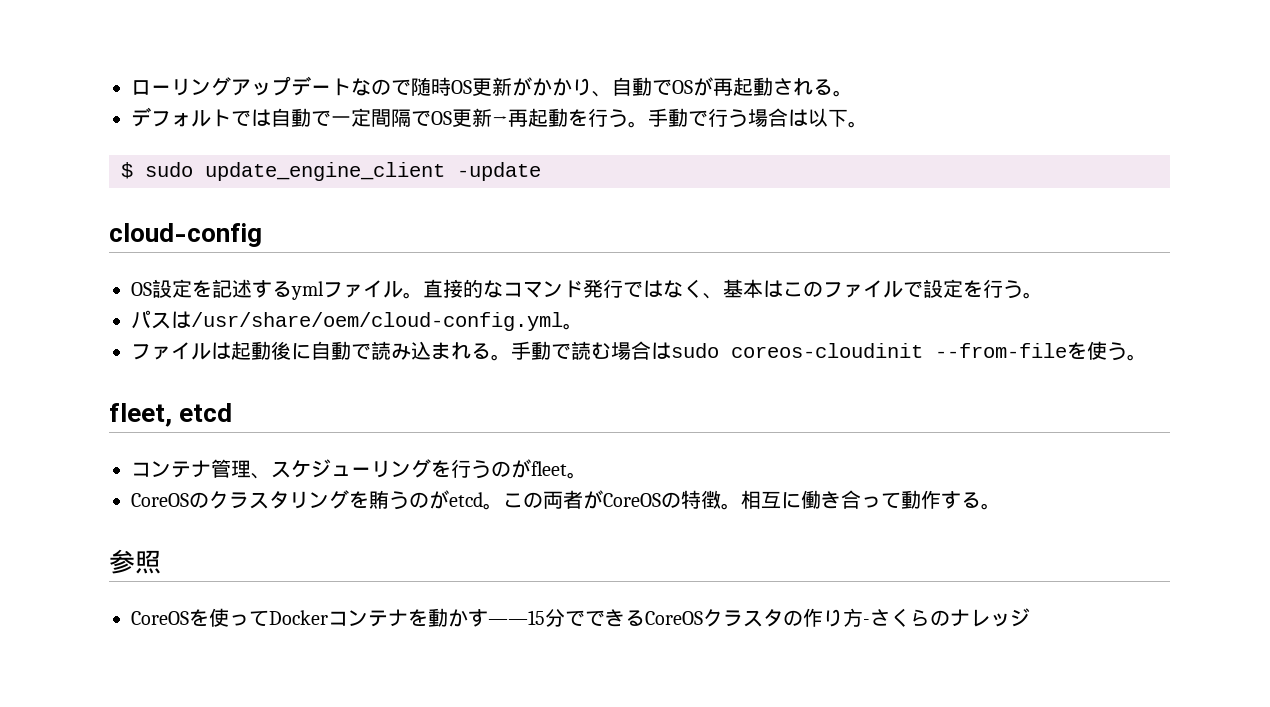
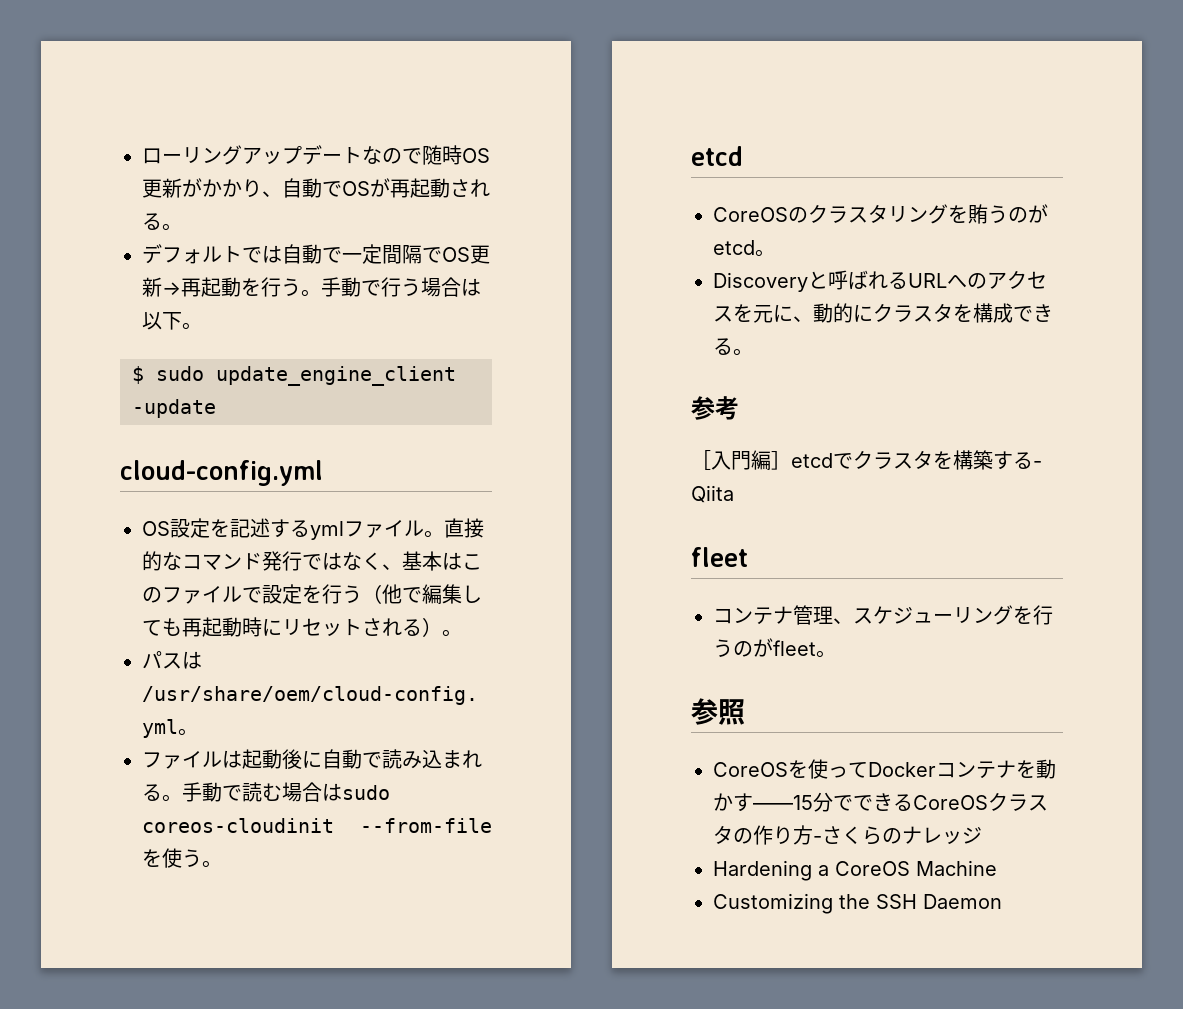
[109,223,262,247] cloud-config -> [120,460,323,486] cloud-config.yml
(1023, 289) none -> [362,584,482,604] [142,617,442,637] （他で編集しても再起動時にリセットされる）
[109,403,233,427] fleet, etcd -> [691,146,743,166] [713,204,1048,224] [713,240,775,257] [713,270,1047,292] [713,303,1053,323] [713,338,753,356] [691,396,739,420] [691,450,1042,470] [691,485,734,503] [691,547,748,567] etcd // CoreOSのクラスタリングを賄うのがetcd。 // Discoveryと呼ばれるURLへのアクセスを元に、動的にクラスタを構成できる。 // 参考 // ［入門編］etcdでクラスタを構築する- Qiita // fleet
[131,490,1001,510] // CoreOSのクラスタリングを賄うのがetcd。この両者がCoreOSの特徴。相互に働き合って動作する。 -> (836, 654) none
(1030, 617) none -> [713,860,997,881] [713,893,1002,914] // Hardening a CoreOS Machine // Customizing the SSH Daemon

